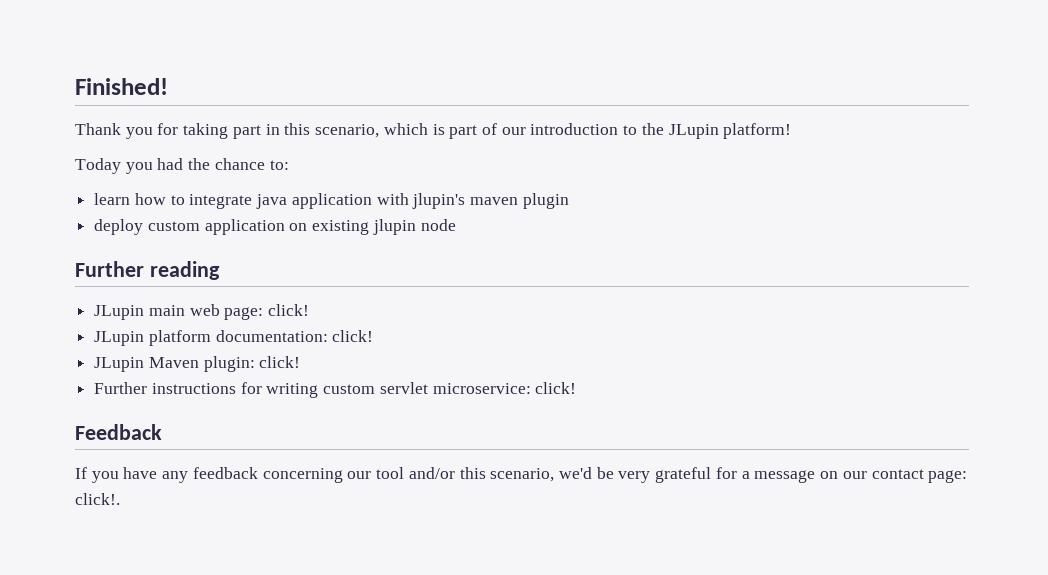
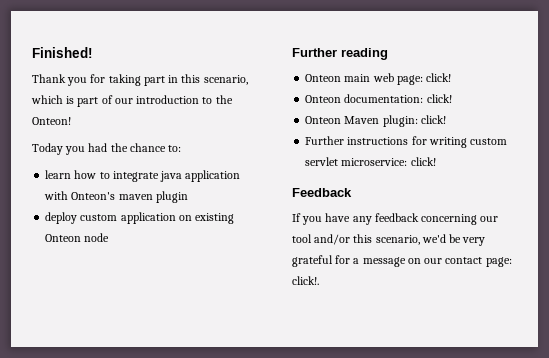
[668,123,792,139] JLupin platform! -> [32,117,71,125] Onteon!
[412,193,466,209] jlupin's -> [71,192,116,200] Onteon's
[372,219,416,235] jlupin -> [45,234,82,242] Onteon
[94,305,145,320] JLupin -> [305,74,342,82] Onteon
[94,330,211,346] JLupin platform -> [305,95,342,103] Onteon
[94,357,145,372] JLupin -> [305,116,342,124] Onteon

